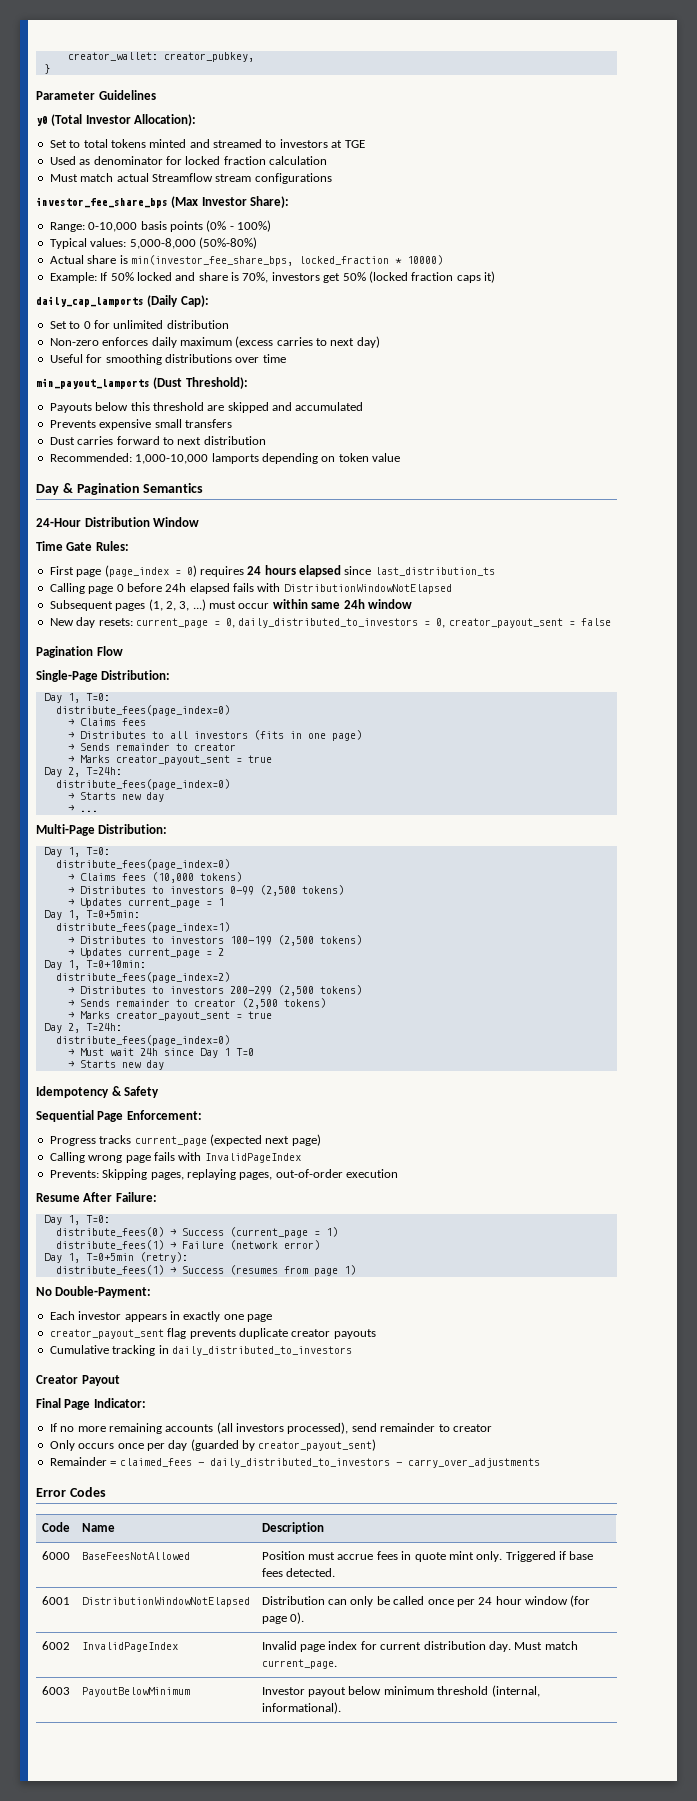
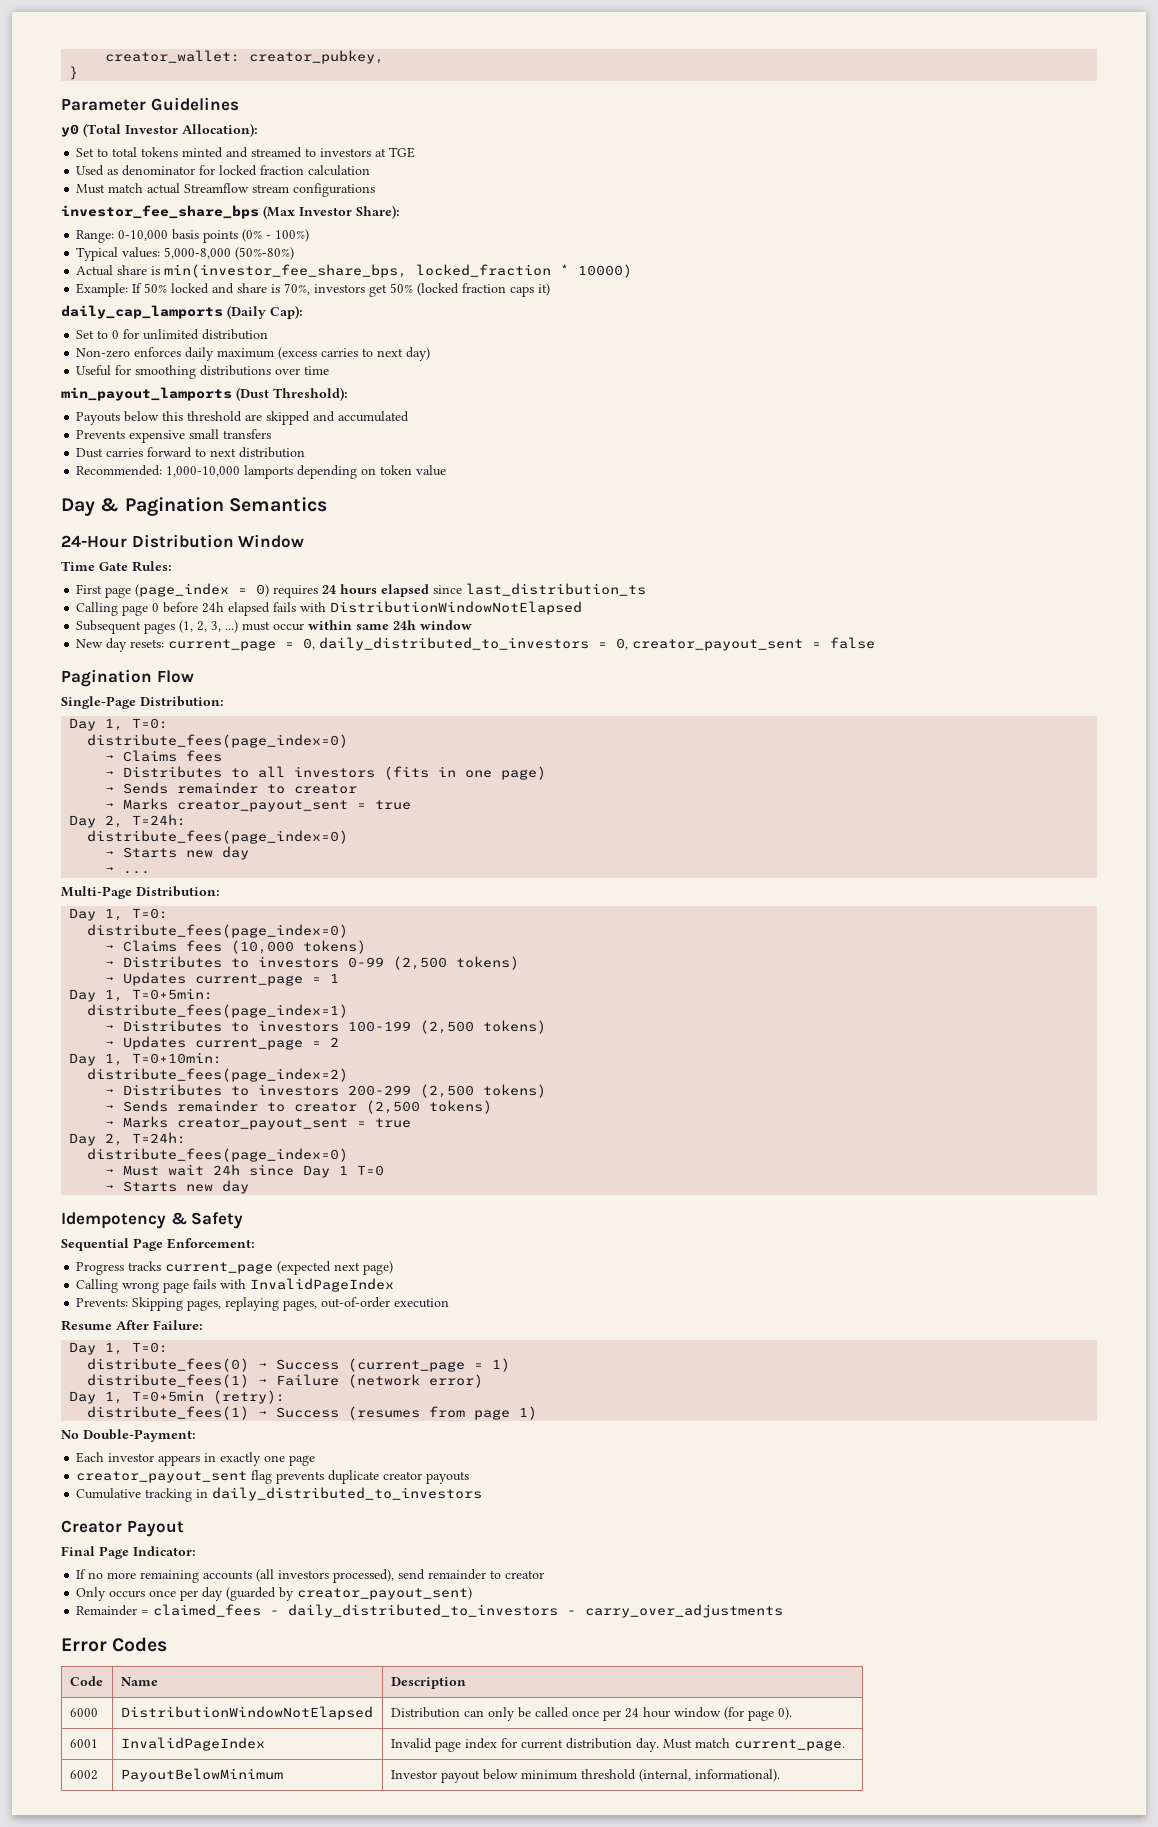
[81,1552,190,1560] [261,1551,594,1562] [261,1568,336,1577] [41,1596,70,1605] | BaseFeesNotAllowed | Position must accrue fees in quote mint only. Triggered if base fees detected. // 6001 -> (98, 1712) none
[41,1641,70,1650] 6002 -> [69,1739,98,1748] 6001
[41,1686,70,1695] 6003 -> [69,1770,98,1780] 6002

